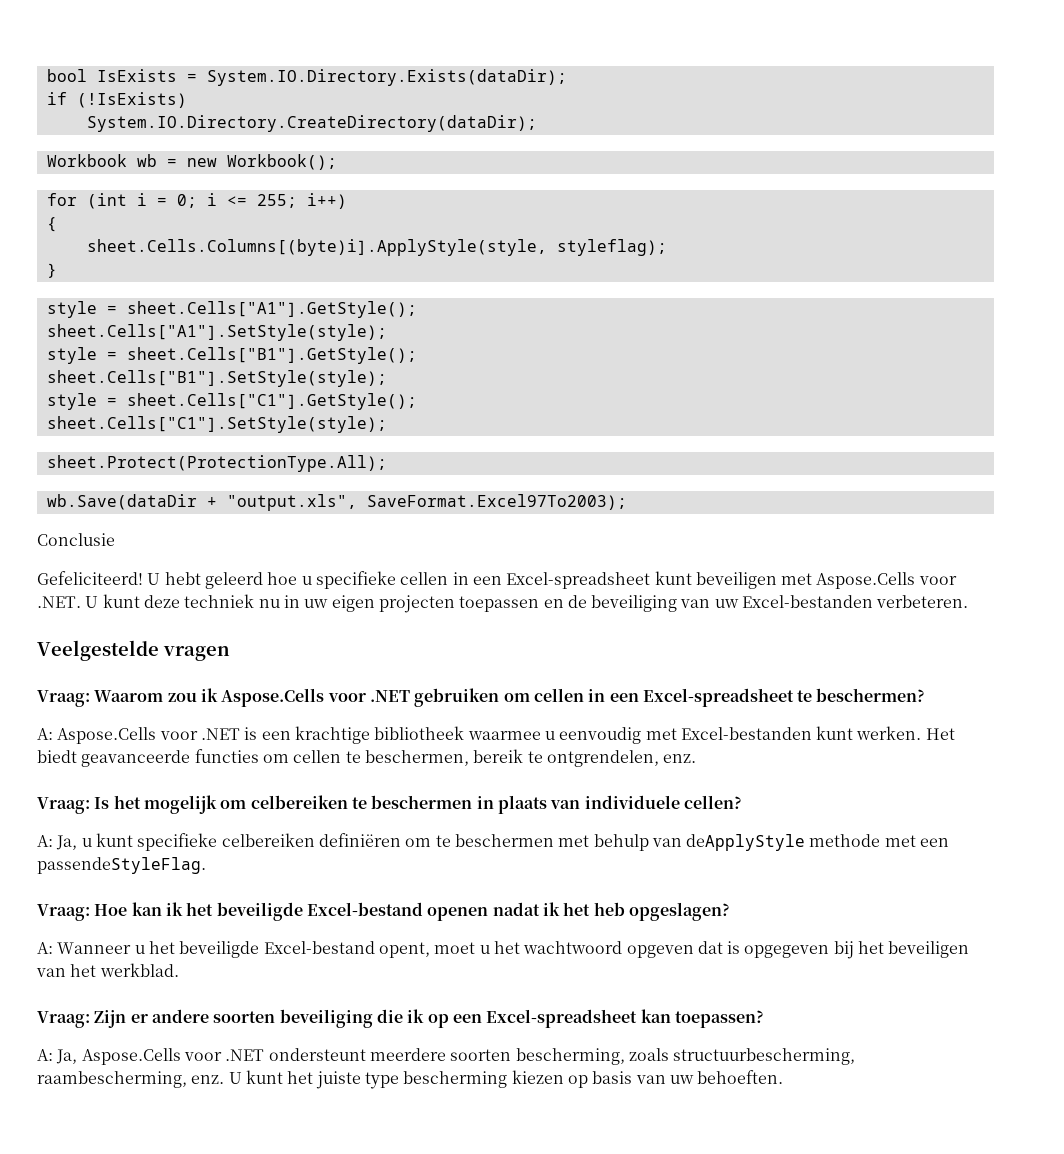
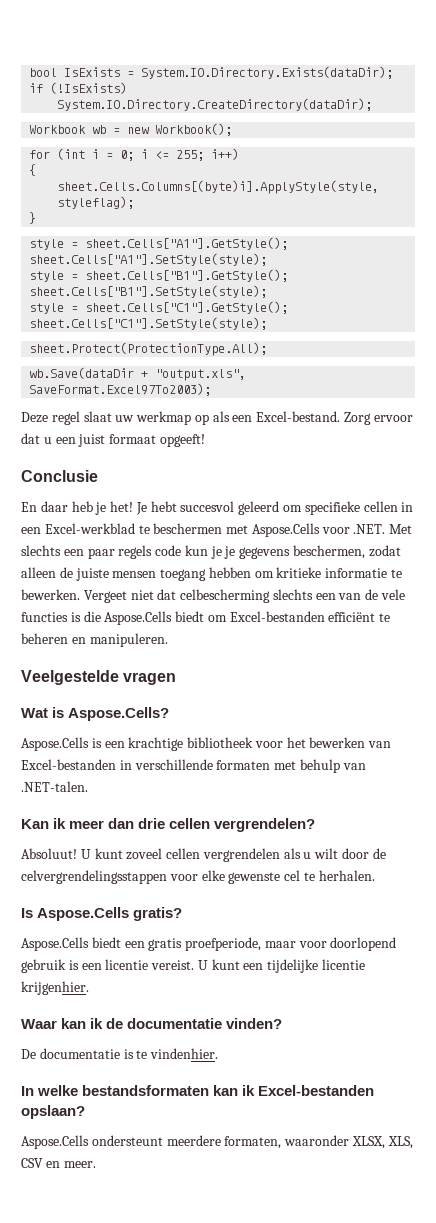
[37,533,115,546] [37,571,312,589] Conclusie // Gefeliciteerd! U hebt geleerd hoe u -> [21,411,413,425] [21,433,205,447] [21,470,98,482] [21,501,303,515] Deze regel slaat uw werkmap op als een Excel-bestand. Zorg ervoor dat u een juist formaat opgeeft! // Conclusie // En daar heb je het! Je hebt succesvol geleerd om
[506,571,777,589] Excel-spreadsheet kunt beveiligen -> [44,523,223,534] Excel-werkblad te beschermen
[85,594,969,613] [37,640,230,661] [37,688,926,707] [37,726,955,744] [37,749,697,767] [37,795,742,814] [37,833,950,851] [37,857,206,874] [37,902,730,921] [37,941,970,959] [36,963,179,977] [37,1009,764,1028] [37,1048,856,1065] [37,1070,784,1089] U kunt deze techniek nu in uw eigen projecten toepassen en de beveiliging van uw Excel-bestanden verbeteren. // Veelgestelde vragen // Vraag: Waarom zou ik Aspose.Cells voor .NET gebruiken om cellen in een Excel-spreadsheet te beschermen? // A: Aspose.Cells voor .NET is een krachtige bibliotheek waarmee u eenvoudig met Excel-bestanden kunt werken. Het biedt geavanceerde functies om cellen te beschermen, bereik te ontgrendelen, enz. // Vraag: Is het mogelijk om celbereiken te beschermen in plaats van individuele cellen? // A: Ja, u kunt specifieke celbereiken definiëren om te beschermen met behulp van deApplyStyle methode met een passendeStyleFlag. // Vraag: Hoe kan ik het beveiligde Excel-bestand openen nadat ik het heb opgeslagen? // A: Wanneer u het beveiligde Excel-bestand opent, moet u het wachtwoord opgeven dat is opgegeven bij het beveiligen van het werkblad. // Vraag: Zijn er andere soorten beveiliging die ik op een Excel-spreadsheet kan toepassen? // A: Ja, Aspose.Cells voor .NET ondersteunt meerdere soorten bescherming, zoals structuurbescherming, raambescherming, enz. U kunt het juiste type bescherming kiezen op basis van uw behoeften. -> [389,524,413,534] [21,545,401,559] [21,567,403,581] [21,589,406,603] [21,611,391,625] [21,633,168,647] [21,670,177,685] [21,707,170,721] [21,737,392,751] [21,759,366,773] [21,781,88,792] [21,818,316,832] [21,848,386,862] [21,870,375,884] [21,907,183,921] [21,937,397,951] [21,959,366,973] [21,981,89,995] [21,1018,283,1029] [21,1048,219,1059] [21,1085,375,1096] [21,1105,85,1119] [21,1135,413,1149] [21,1158,96,1168] Met slechts een paar regels code kun je je gegevens beschermen, zodat alleen de juiste mensen toegang hebben om kritieke informatie te bewerken. Vergeet niet dat celbescherming slechts een van de vele functies is die Aspose.Cells biedt om Excel-bestanden efficiënt te beheren en manipuleren. // Veelgestelde vragen // Wat is Aspose.Cells? // Aspose.Cells is een krachtige bibliotheek voor het bewerken van Excel-bestanden in verschillende formaten met behulp van .NET-talen. // Kan ik meer dan drie cellen vergrendelen? // Absoluut! U kunt zoveel cellen vergrendelen als u wilt door de celvergrendelingsstappen voor elke gewenste cel te herhalen. // Is Aspose.Cells gratis? // Aspose.Cells biedt een gratis proefperiode, maar voor doorlopend gebruik is een licentie vereist. U kunt een tijdelijke licentie krijgenhier. // Waar kan ik de documentatie vinden? // De documentatie is te vindenhier. // In welke bestandsformaten kan ik Excel-bestanden opslaan? // Aspose.Cells ondersteunt meerdere formaten, waaronder XLSX, XLS, CSV en meer.

